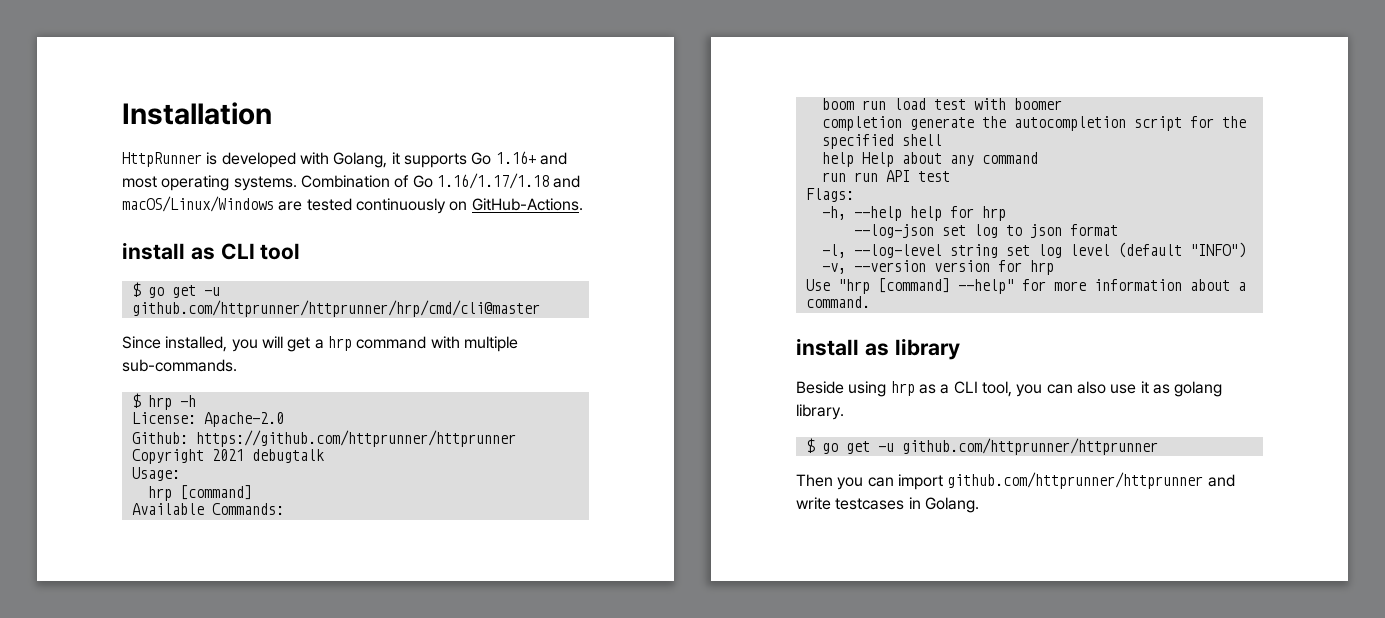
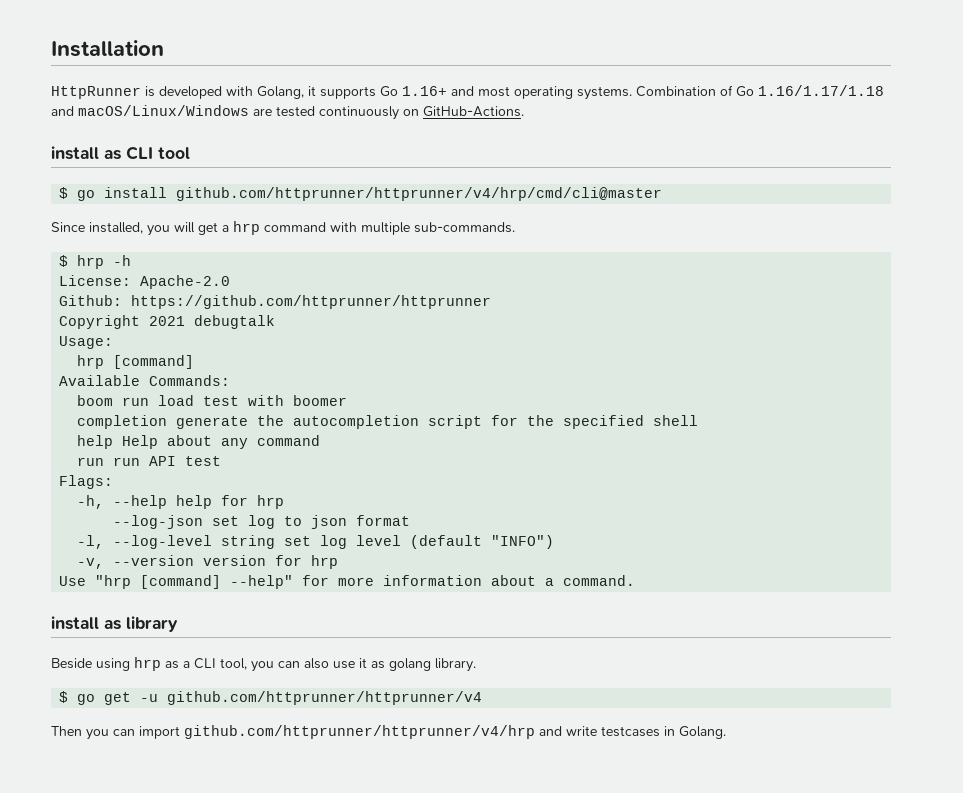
[171,285,220,298] [131,300,540,317] get -u github.com/httprunner/httprunner/hrp/cmd/cli@master -> [104,187,663,201] install github.com/httprunner/httprunner/v4/hrp/cmd/cli@master
[901,438,1158,455] github.com/httprunner/httprunner -> [167,691,483,705] github.com/httprunner/httprunner/v4
[947,472,1204,489] github.com/httprunner/httprunner -> [184,725,535,739] github.com/httprunner/httprunner/v4/hrp

